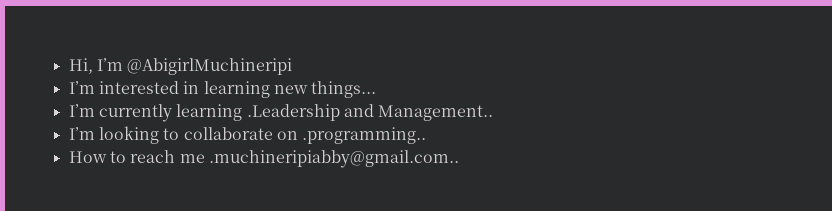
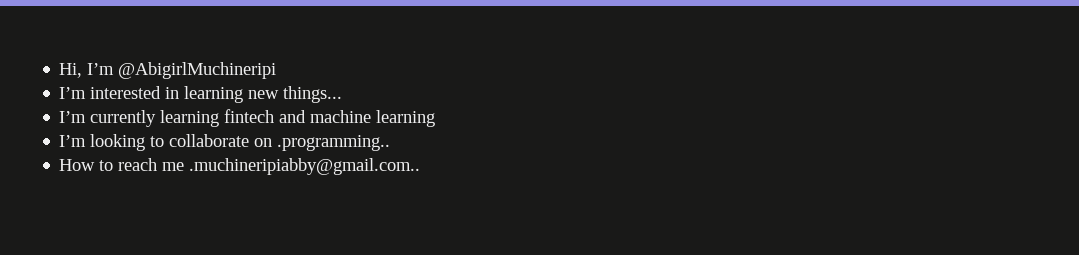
[246,104,494,121] .Leadership and Management.. -> [224,109,436,127] fintech and machine learning

